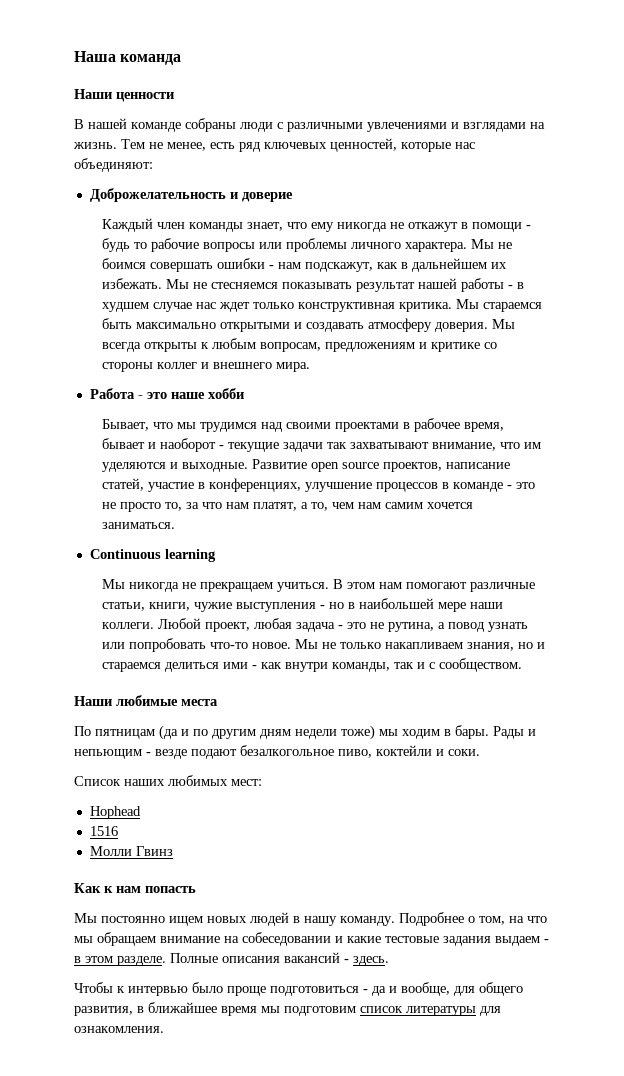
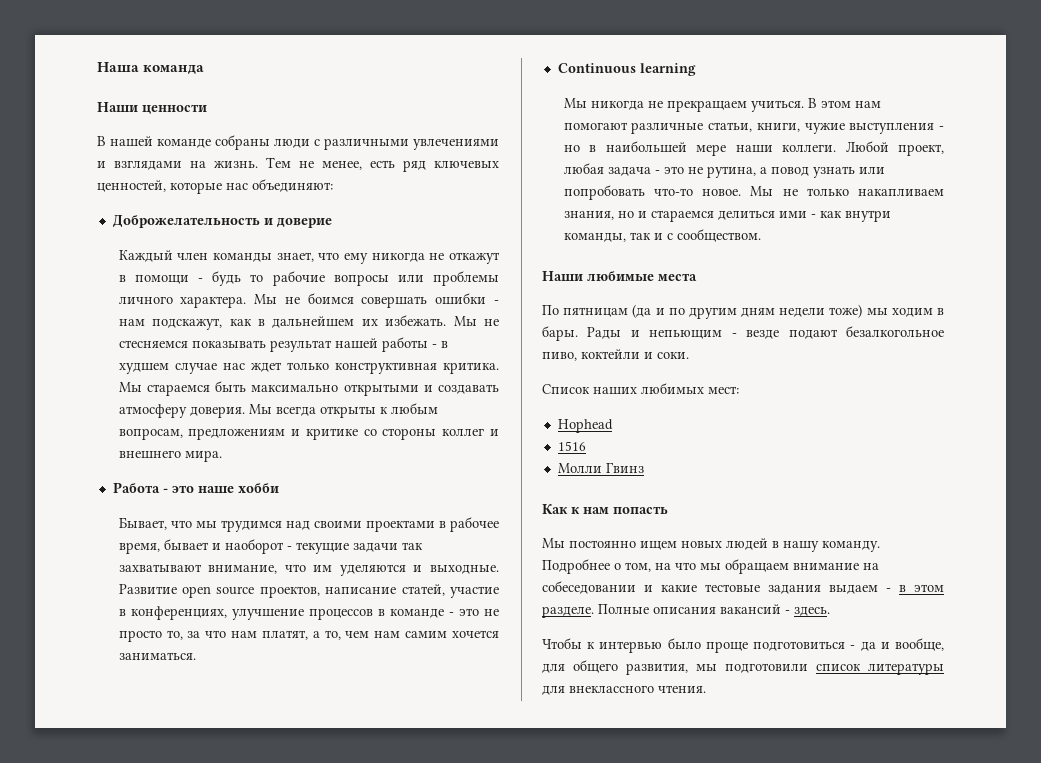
[137,1002,356,1016] в ближайшее время мы подготовим -> [696,663,808,673] мы подготовили
[74,1026,164,1033] ознакомления. -> [569,685,706,693] внеклассного чтения.

